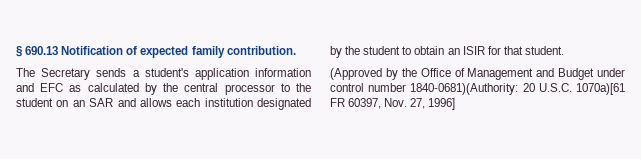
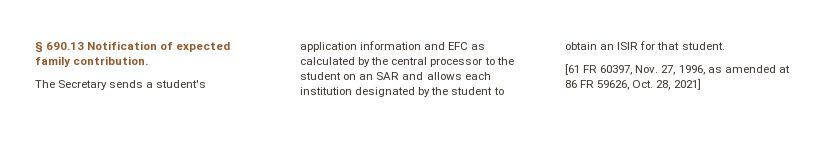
[330,68,625,80] [330,83,625,95] [330,98,456,110] (Approved by the Office of Management and Budget under control number 1840-0681)(Authority: 20 U.S.C. 1070a)[61 FR 60397, Nov. 27, 1996] -> [565,64,790,75] [565,79,701,90] [61 FR 60397, Nov. 27, 1996, as amended at 86 FR 59626, Oct. 28, 2021]

